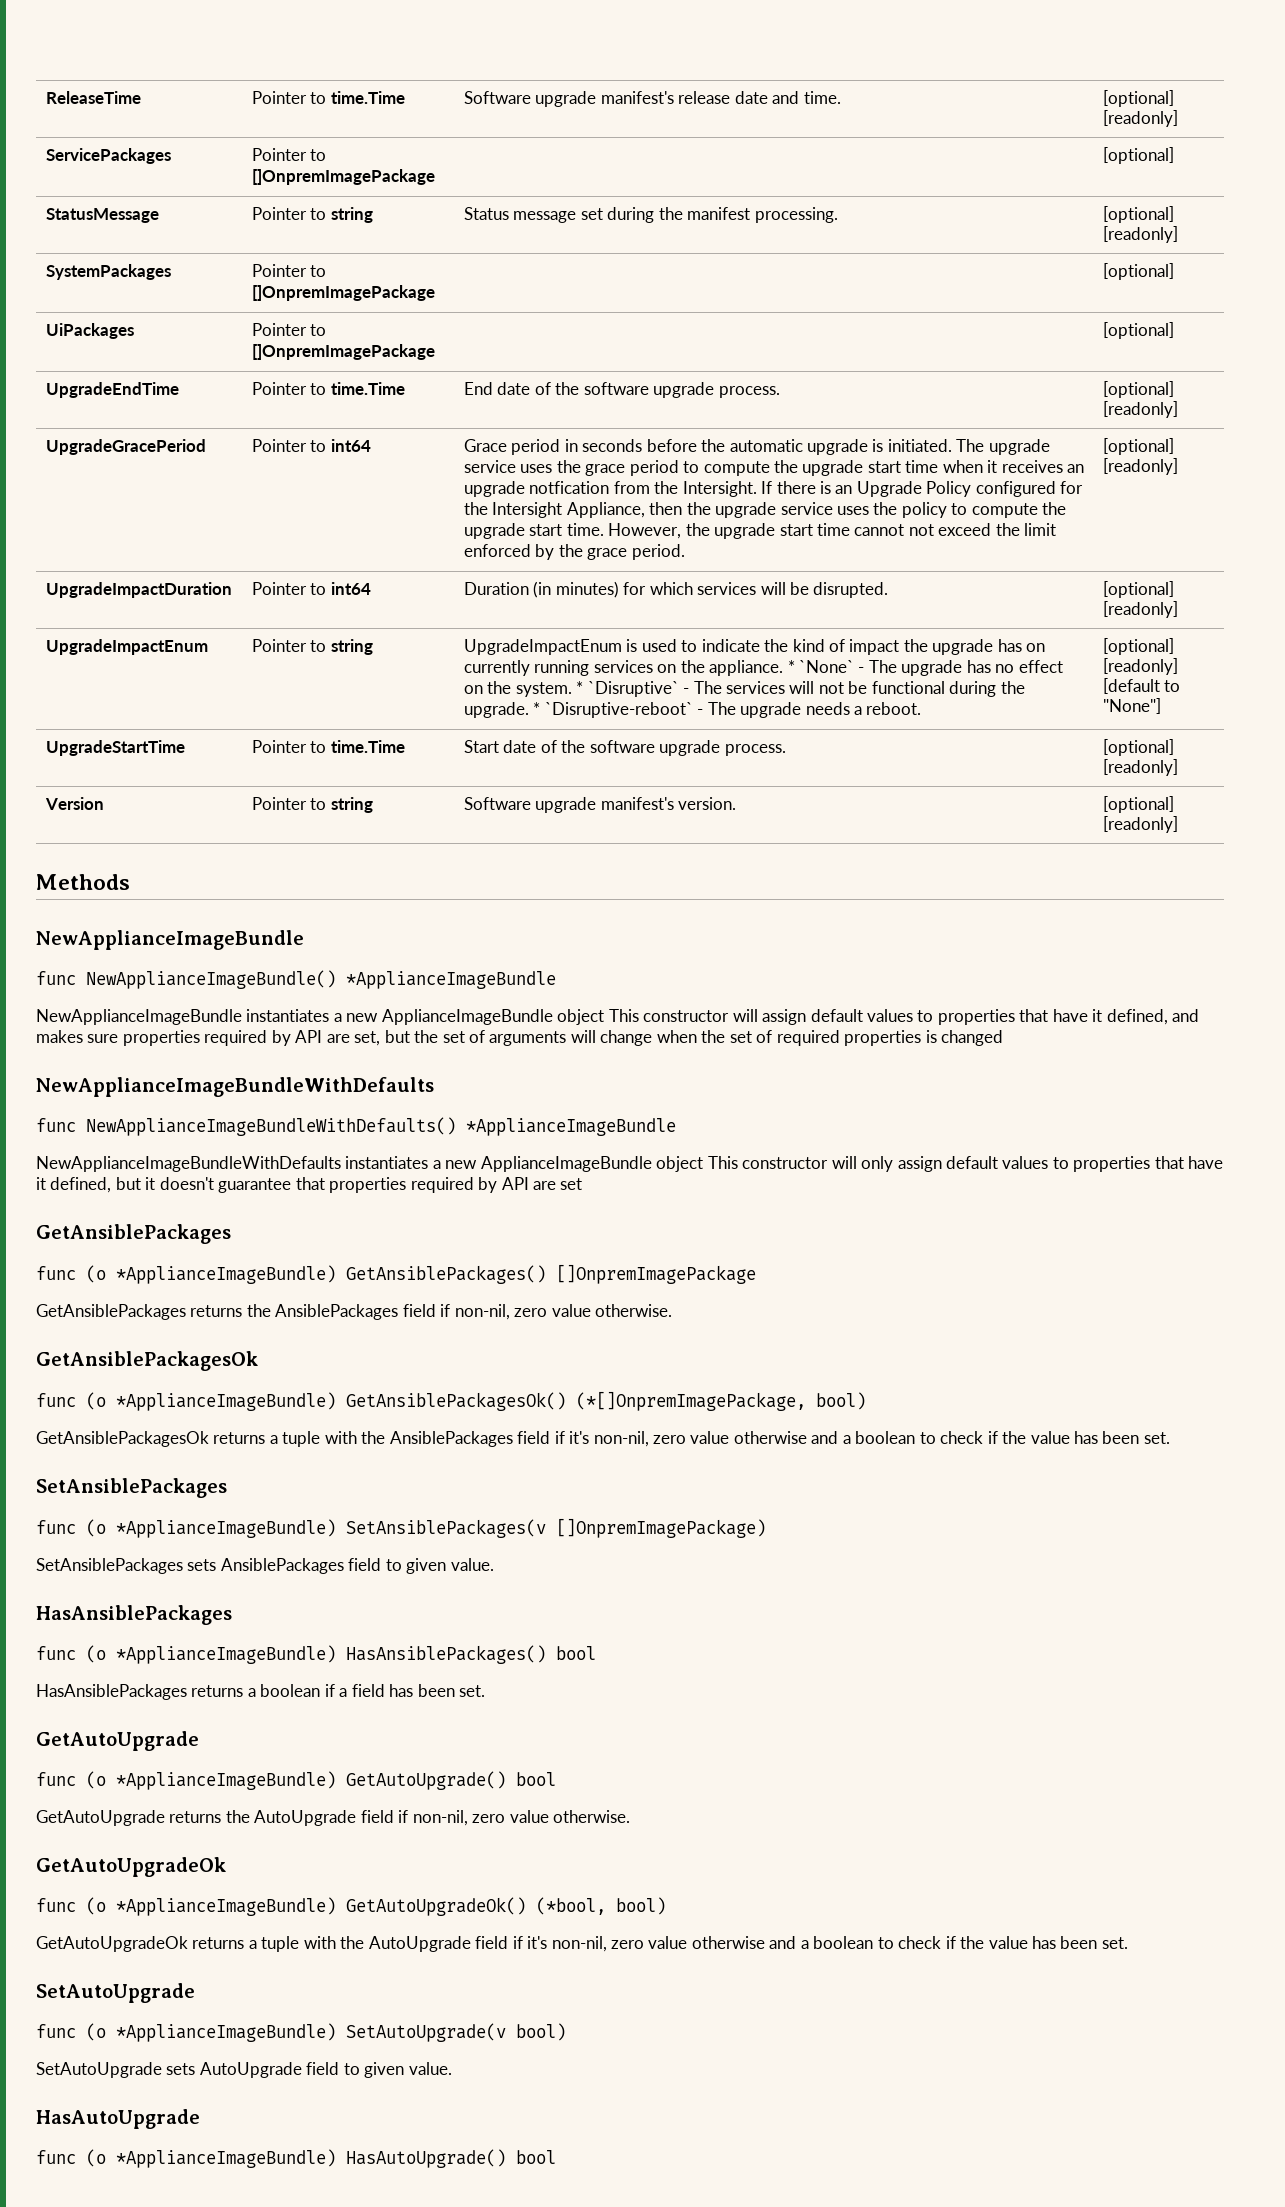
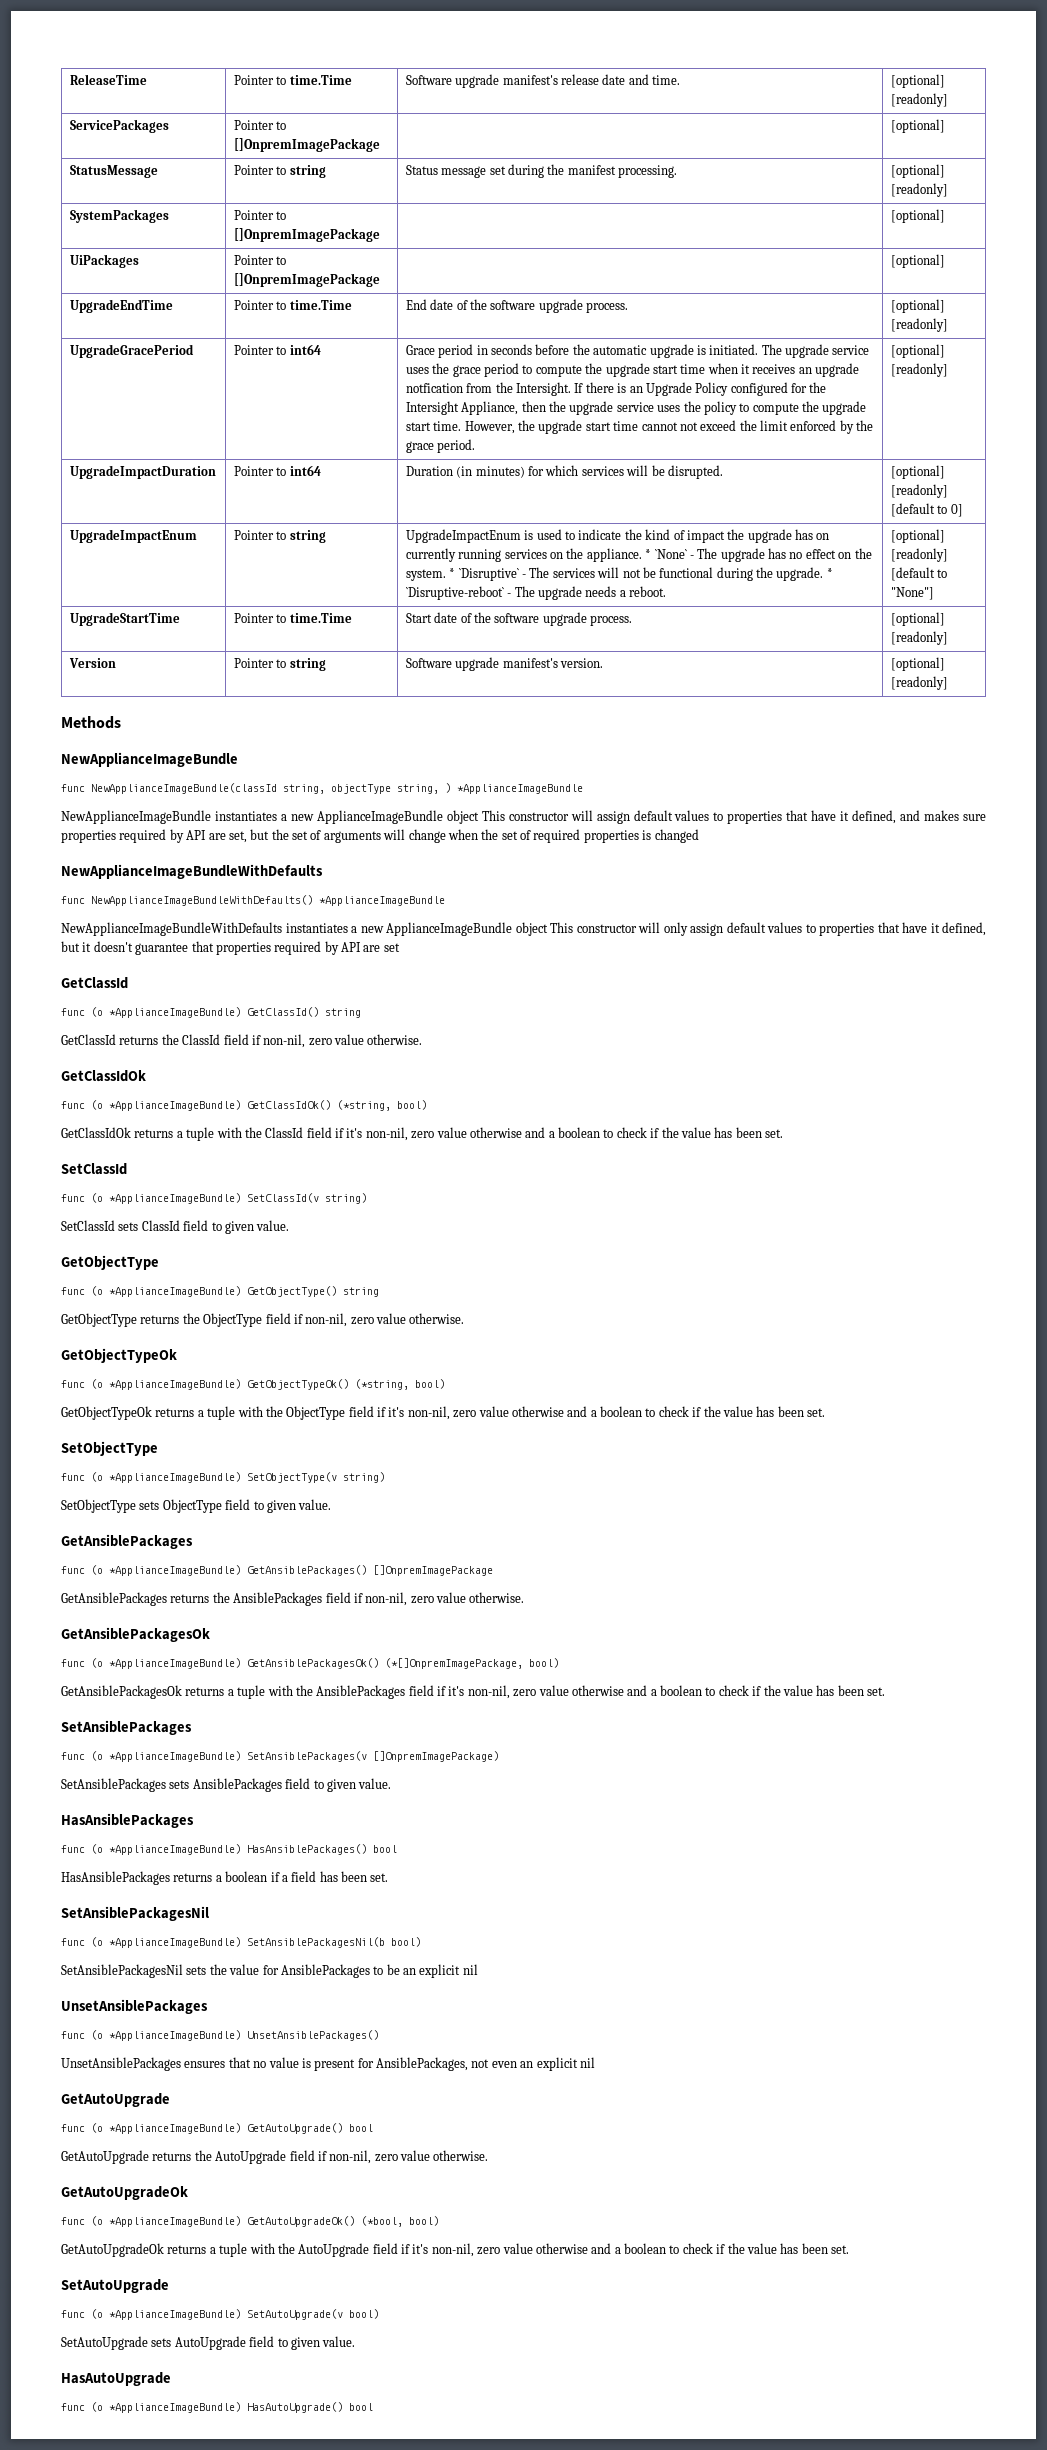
(1178, 609) none -> [890,503,963,517] [default to 0]
[86,970,336,989] NewApplianceImageBundle() -> [91,783,451,794] NewApplianceImageBundle(classId string, objectType string, )
(583, 1184) none -> [61,977,128,989] [61,1007,361,1018] [61,1034,423,1048] [61,1070,146,1082] [61,1100,427,1111] [61,1127,783,1141] [61,1163,127,1175] [61,1193,367,1204] [61,1220,290,1234] [61,1255,159,1270] [61,1286,379,1297] [61,1313,465,1327] [61,1348,177,1363] [61,1379,445,1390] [61,1406,825,1420] [61,1441,158,1456] [61,1472,385,1483] [61,1499,332,1513] // GetClassId // func (o *ApplianceImageBundle) GetClassId() string // GetClassId returns the ClassId field if non-nil, zero value otherwise. // GetClassIdOk // func (o *ApplianceImageBundle) GetClassIdOk() (*string, bool) // GetClassIdOk returns a tuple with the ClassId field if it's non-nil, zero value otherwise and a boolean to check if the value has been set. // SetClassId // func (o *ApplianceImageBundle) SetClassId(v string) // SetClassId sets ClassId field to given value. // GetObjectType // func (o *ApplianceImageBundle) GetObjectType() string // GetObjectType returns the ObjectType field if non-nil, zero value otherwise. // GetObjectTypeOk // func (o *ApplianceImageBundle) GetObjectTypeOk() (*string, bool) // GetObjectTypeOk returns a tuple with the ObjectType field if it's non-nil, zero value otherwise and a boolean to check if the value has been set. // SetObjectType // func (o *ApplianceImageBundle) SetObjectType(v string) // SetObjectType sets ObjectType field to given value.
(486, 1691) none -> [61,1906,209,1921] [61,1937,421,1948] [61,1964,478,1978] [61,1999,208,2014] [61,2030,379,2041] [61,2057,595,2071] // SetAnsiblePackagesNil // func (o *ApplianceImageBundle) SetAnsiblePackagesNil(b bool) // SetAnsiblePackagesNil sets the value for AnsiblePackages to be an explicit nil // UnsetAnsiblePackages // func (o *ApplianceImageBundle) UnsetAnsiblePackages() // UnsetAnsiblePackages ensures that no value is present for AnsiblePackages, not even an explicit nil

